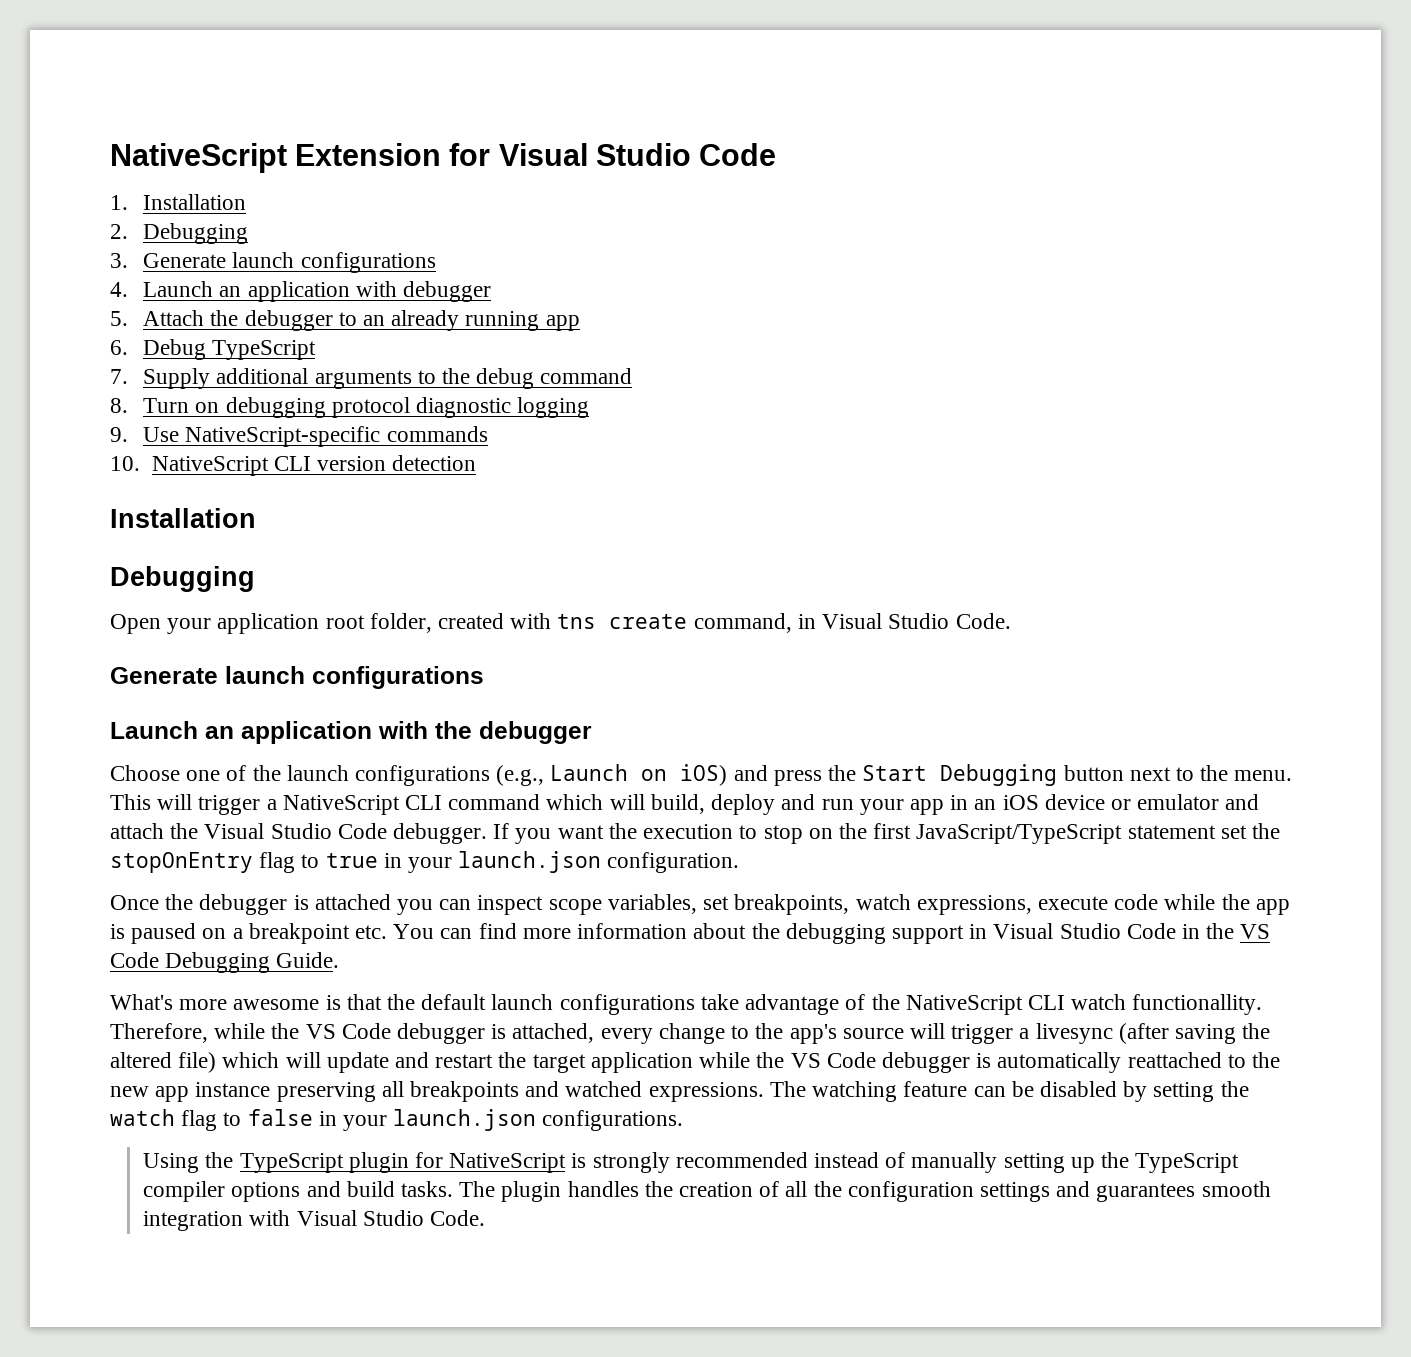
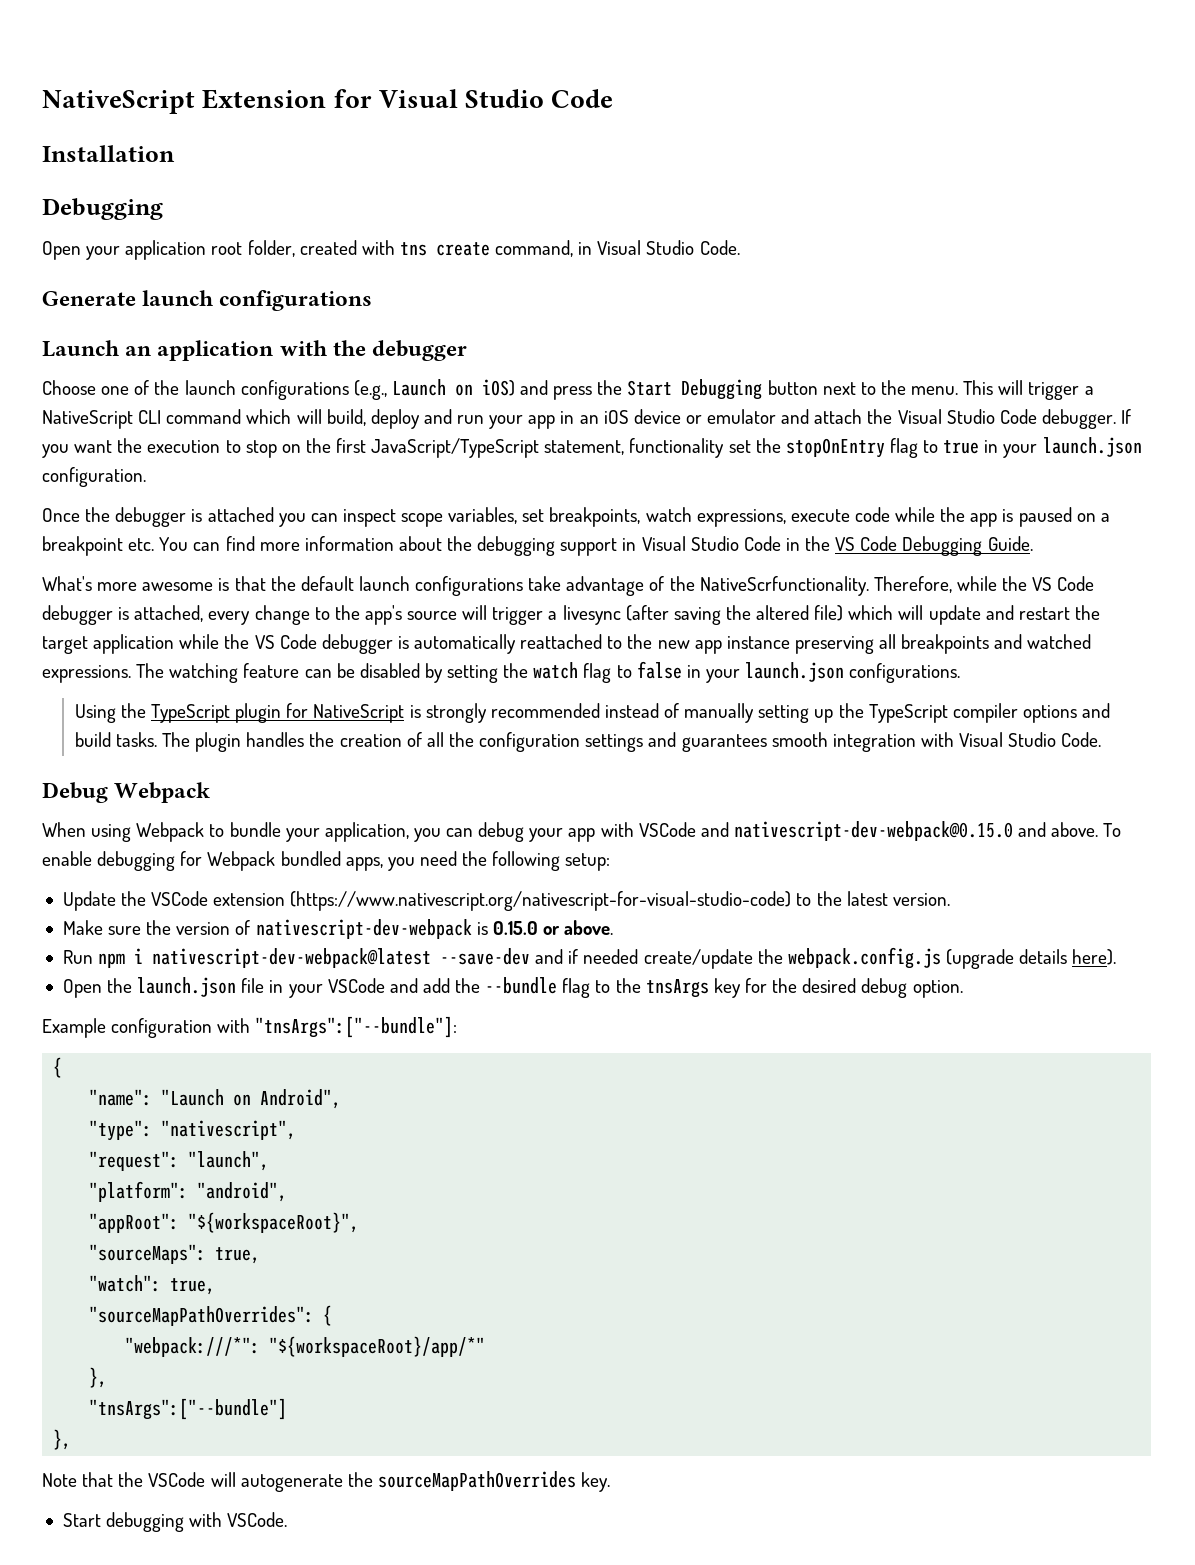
[110,194,247,210] [110,223,249,244] [110,252,436,273] [110,281,491,302] [110,310,580,331] [110,339,317,360] [110,368,633,389] [110,397,590,418] [110,426,488,447] [110,455,477,476] // 1. Installation // 2. Debugging // 3. Generate launch configurations // 4. Launch an application with debugger // 5. Attach the debugger to an already running app // 6. Debug TypeScript // 7. Supply additional arguments to the debug command // 8. Turn on debugging protocol diagnostic logging // 9. Use NativeScript-specific commands // 10. NativeScript CLI version detection -> (614, 98) none
[1127,825,1216,839] statement -> [544,438,725,458] statement, functionality
[905,994,1263,1015] NativeScript CLI watch functionallity. -> [699,576,869,596] NativeScrfunctionality.
(485, 1218) none -> [42,782,211,803] [42,821,1122,842] [42,851,611,871] [62,891,950,911] [62,919,614,939] [62,947,1117,969] [62,977,963,998] [42,1016,458,1038] [53,1057,63,1078] [89,1089,342,1109] [89,1120,297,1141] [89,1151,270,1171] [89,1181,288,1202] [89,1212,360,1233] [89,1244,261,1264] [89,1275,216,1295] [89,1305,333,1326] [125,1336,486,1357] [89,1367,108,1388] [89,1398,288,1420] [53,1429,72,1450] [42,1471,611,1492] [62,1512,288,1532] // Debug Webpack // When using Webpack to bundle your application, you can debug your app with VSCode and nativescript-dev-webpack@0.15.0 and above. To enable debugging for Webpack bundled apps, you need the following setup: // Update the VSCode extension (https://www.nativescript.org/nativescript-for-visual-studio-code) to the latest version. // Make sure the version of nativescript-dev-webpack is 0.15.0 or above. // Run npm i nativescript-dev-webpack@latest --save-dev and if needed create/update the webpack.config.js (upgrade details here). // Open the launch.json file in your VSCode and add the --bundle flag to the tnsArgs key for the desired debug option. // Example configuration with "tnsArgs":["--bundle"]: // { // "name": "Launch on Android", // "type": "nativescript", // "request": "launch", // "platform": "android", // "appRoot": "${workspaceRoot}", // "sourceMaps": true, // "watch": true, // "sourceMapPathOverrides": { // "webpack:///*": "${workspaceRoot}/app/*" // }, // "tnsArgs":["--bundle"] // }, // Note that the VSCode will autogenerate the sourceMapPathOverrides key. // Start debugging with VSCode.

